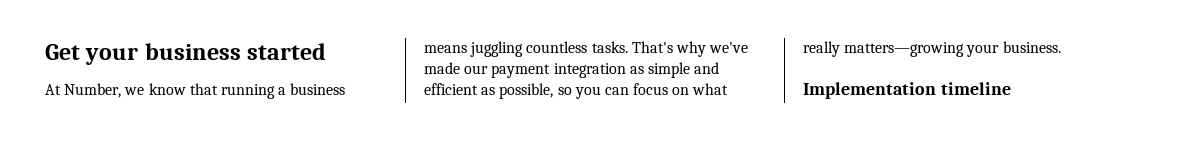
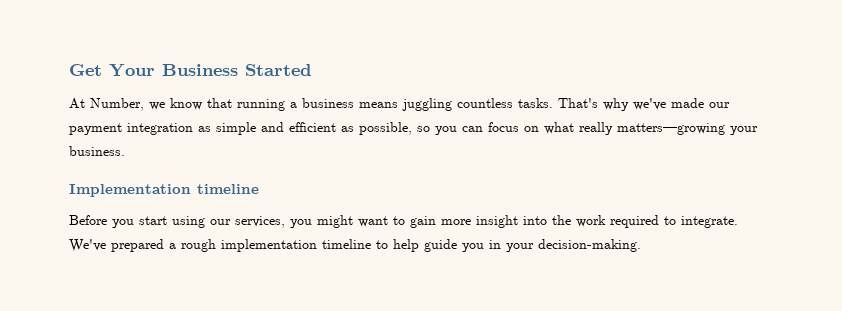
[85,43,327,65] your business started -> [109,64,311,77] Your Business Started
(1011, 88) none -> [69,215,738,228] [69,239,641,252] // Before you start using our services, you might want to gain more insight into the work required to integrate. We've prepared a rough implementation timeline to help guide you in your decision-making.

